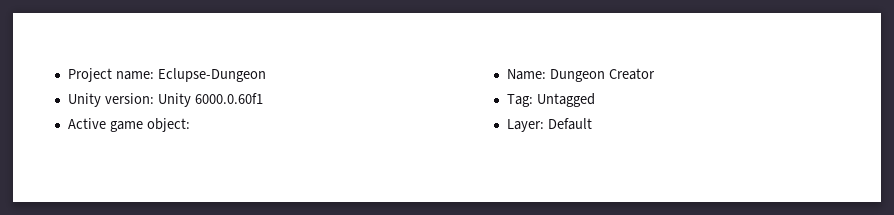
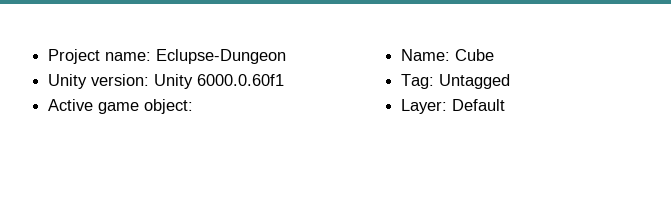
[550,68,656,82] Dungeon Creator -> [454,49,494,61] Cube

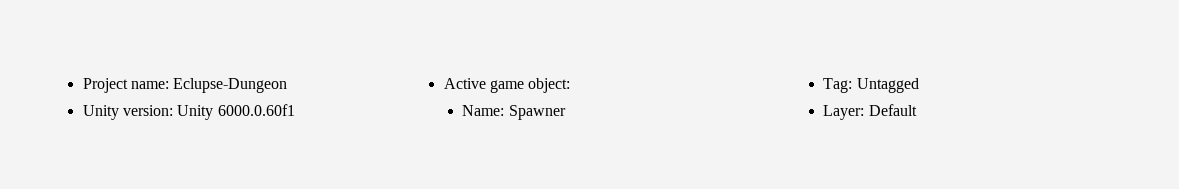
[454,49,494,61] Cube -> [508,105,566,120] Spawner

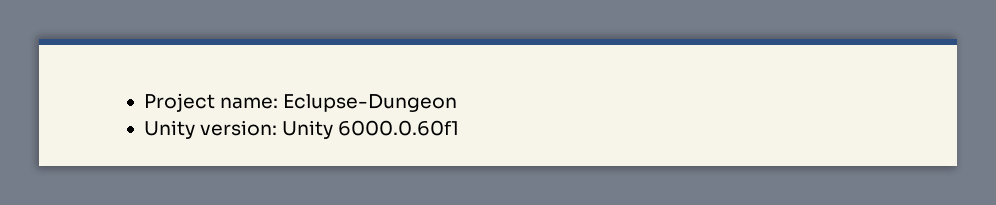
[443,78,571,93] [462,105,566,120] [823,78,919,93] [823,104,917,120] // Active game object: // Name: Spawner // Tag: Untagged // Layer: Default -> (460, 128) none

